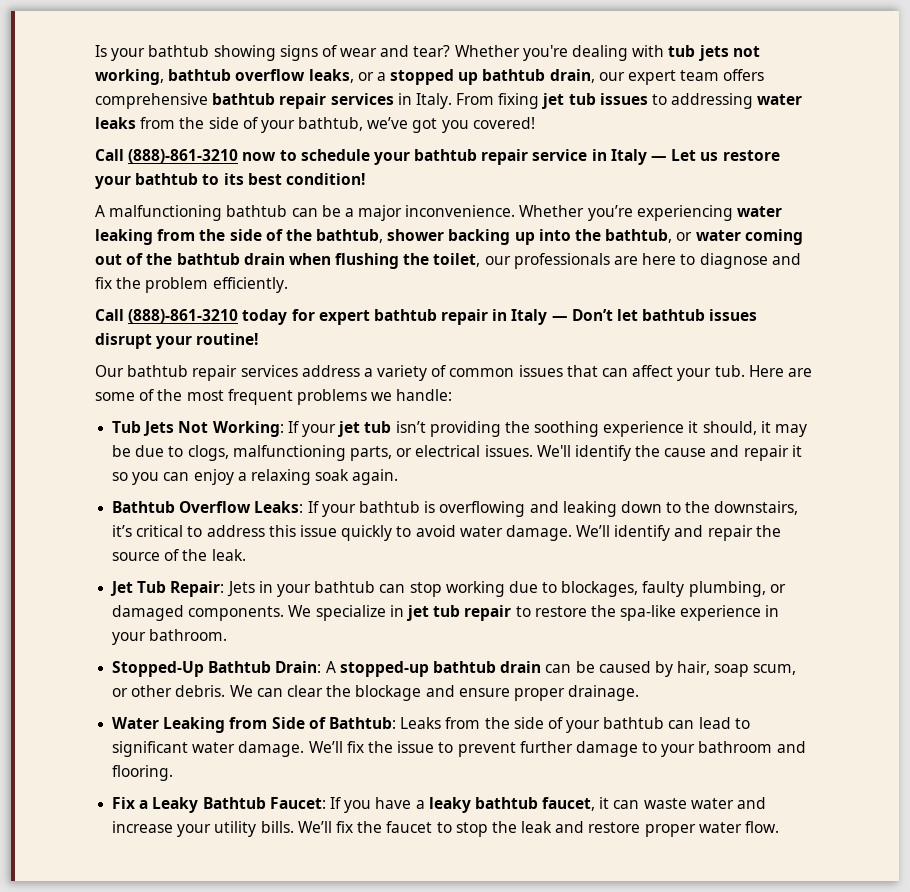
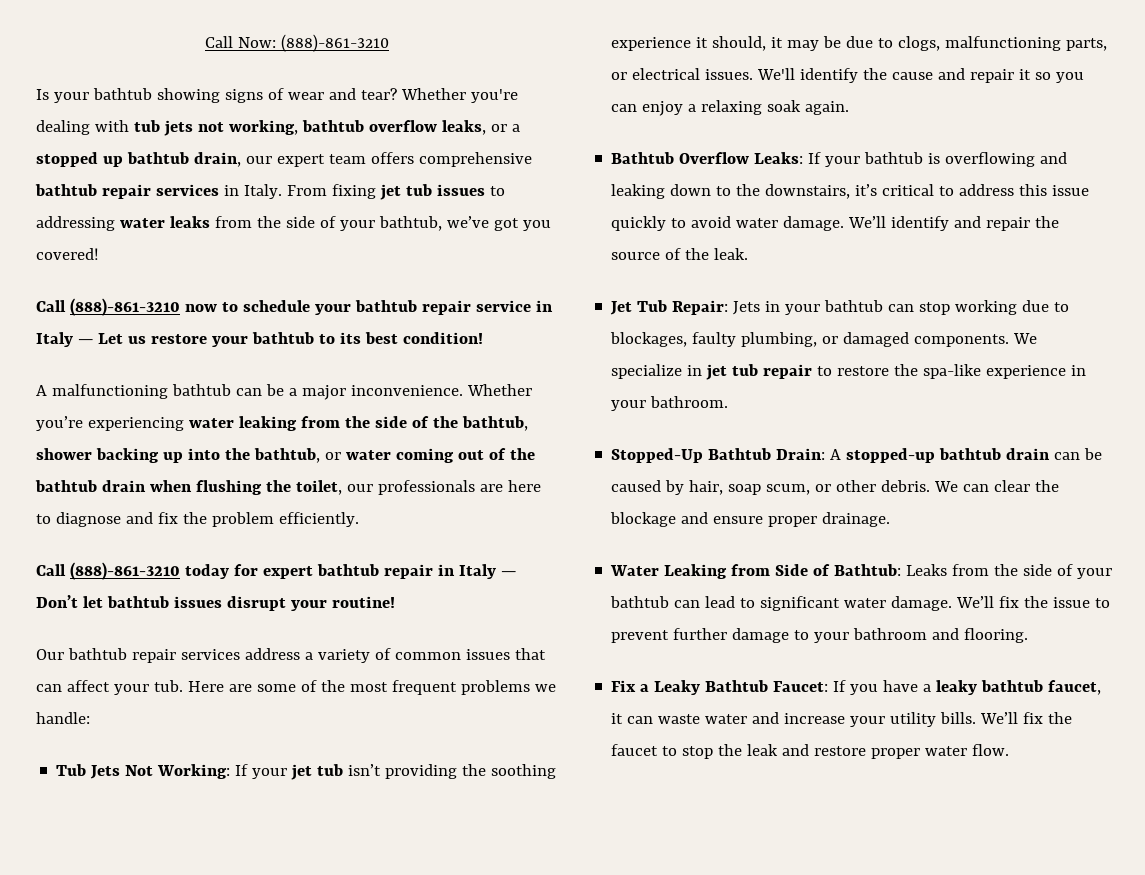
(95, 51) none -> [205,34,389,52] Call Now: (888)-861-3210 //

